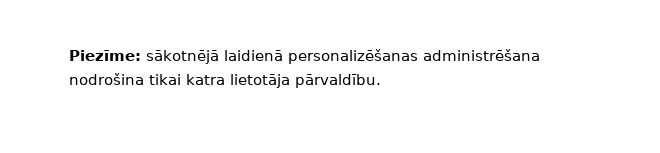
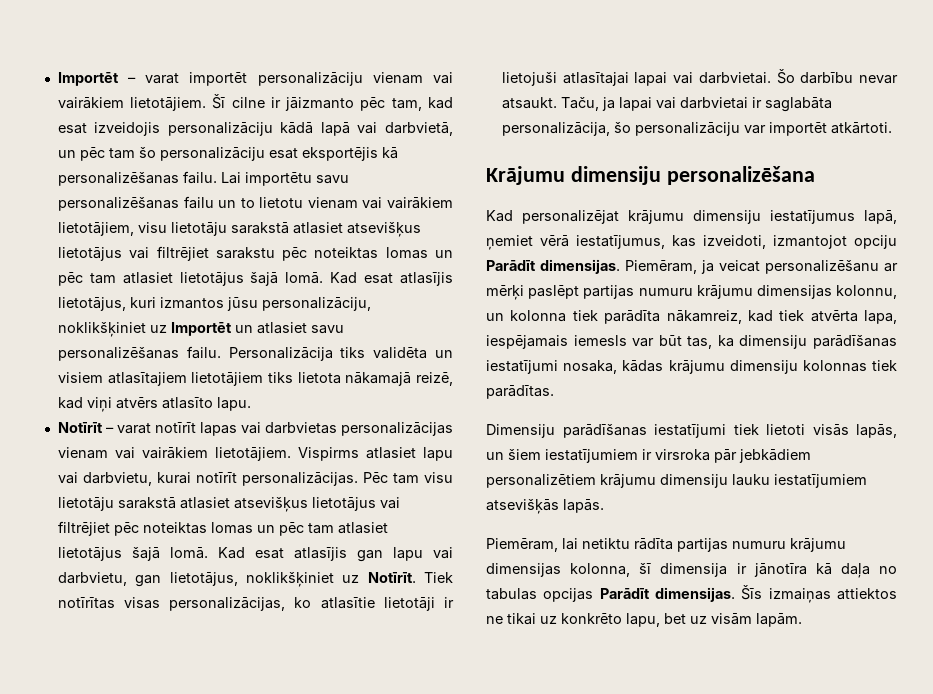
[69,49,540,64] [69,73,381,88] Piezīme: sākotnējā laidienā personalizēšanas administrēšana nodrošina tikai katra lietotāja pārvaldību. -> [57,72,454,86] [57,94,454,111] [57,122,453,136] [57,147,398,161] [57,171,349,186] [57,196,453,211] [57,222,421,237] [57,246,453,261] [57,272,454,286] [57,297,371,311] [57,322,344,337] [57,346,453,361] [57,372,454,386] [57,397,251,412] [57,422,453,436] [57,447,453,461] [57,472,454,486] [57,497,400,512] [57,521,388,536] [57,547,454,562] [57,572,454,587] [57,597,455,611] [501,69,898,86] [501,97,832,112] [501,122,892,136] [486,166,815,185] [486,210,897,224] [486,235,897,250] [486,259,898,274] [486,285,897,300] [486,310,897,324] [486,335,897,349] [486,360,897,374] [486,385,554,399] [486,424,897,438] [486,449,811,463] [486,474,867,488] [486,499,604,514] [486,538,846,552] [486,563,897,578] [486,585,897,603] [486,613,802,627] Importēt – varat importēt personalizāciju vienam vai vairākiem lietotājiem. Šī cilne ir jāizmanto pēc tam, kad esat izveidojis personalizāciju kādā lapā vai darbvietā, un pēc tam šo personalizāciju esat eksportējis kā personalizēšanas failu. Lai importētu savu personalizēšanas failu un to lietotu vienam vai vairākiem lietotājiem, visu lietotāju sarakstā atlasiet atsevišķus lietotājus vai filtrējiet sarakstu pēc noteiktas lomas un pēc tam atlasiet lietotājus šajā lomā. Kad esat atlasījis lietotājus, kuri izmantos jūsu personalizāciju, noklikšķiniet uz Importēt un atlasiet savu personalizēšanas failu. Personalizācija tiks validēta un visiem atlasītajiem lietotājiem tiks lietota nākamajā reizē, kad viņi atvērs atlasīto lapu. // Notīrīt – varat notīrīt lapas vai darbvietas personalizācijas vienam vai vairākiem lietotājiem. Vispirms atlasiet lapu vai darbvietu, kurai notīrīt personalizācijas. Pēc tam visu lietotāju sarakstā atlasiet atsevišķus lietotājus vai filtrējiet pēc noteiktas lomas un pēc tam atlasiet lietotājus šajā lomā. Kad esat atlasījis gan lapu vai darbvietu, gan lietotājus, noklikšķiniet uz Notīrīt. Tiek notīrītas visas personalizācijas, ko atlasītie lietotāji ir lietojuši atlasītajai lapai vai darbvietai. Šo darbību nevar atsaukt. Taču, ja lapai vai darbvietai ir saglabāta personalizācija, šo personalizāciju var importēt atkārtoti. // Krājumu dimensiju personalizēšana // Kad personalizējat krājumu dimensiju iestatījumus lapā, ņemiet vērā iestatījumus, kas izveidoti, izmantojot opciju Parādīt dimensijas. Piemēram, ja veicat personalizēšanu ar mērķi paslēpt partijas numuru krājumu dimensijas kolonnu, un kolonna tiek parādīta nākamreiz, kad tiek atvērta lapa, iespējamais iemesls var būt tas, ka dimensiju parādīšanas iestatījumi nosaka, kādas krājumu dimensiju kolonnas tiek parādītas. // Dimensiju parādīšanas iestatījumi tiek lietoti visās lapās, un šiem iestatījumiem ir virsroka pār jebkādiem personalizētiem krājumu dimensiju lauku iestatījumiem atsevišķās lapās. // Piemēram, lai netiktu rādīta partijas numuru krājumu dimensijas kolonna, šī dimensija ir jānotīra kā daļa no tabulas opcijas Parādīt dimensijas. Šīs izmaiņas attiektos ne tikai uz konkrēto lapu, bet uz visām lapām.

